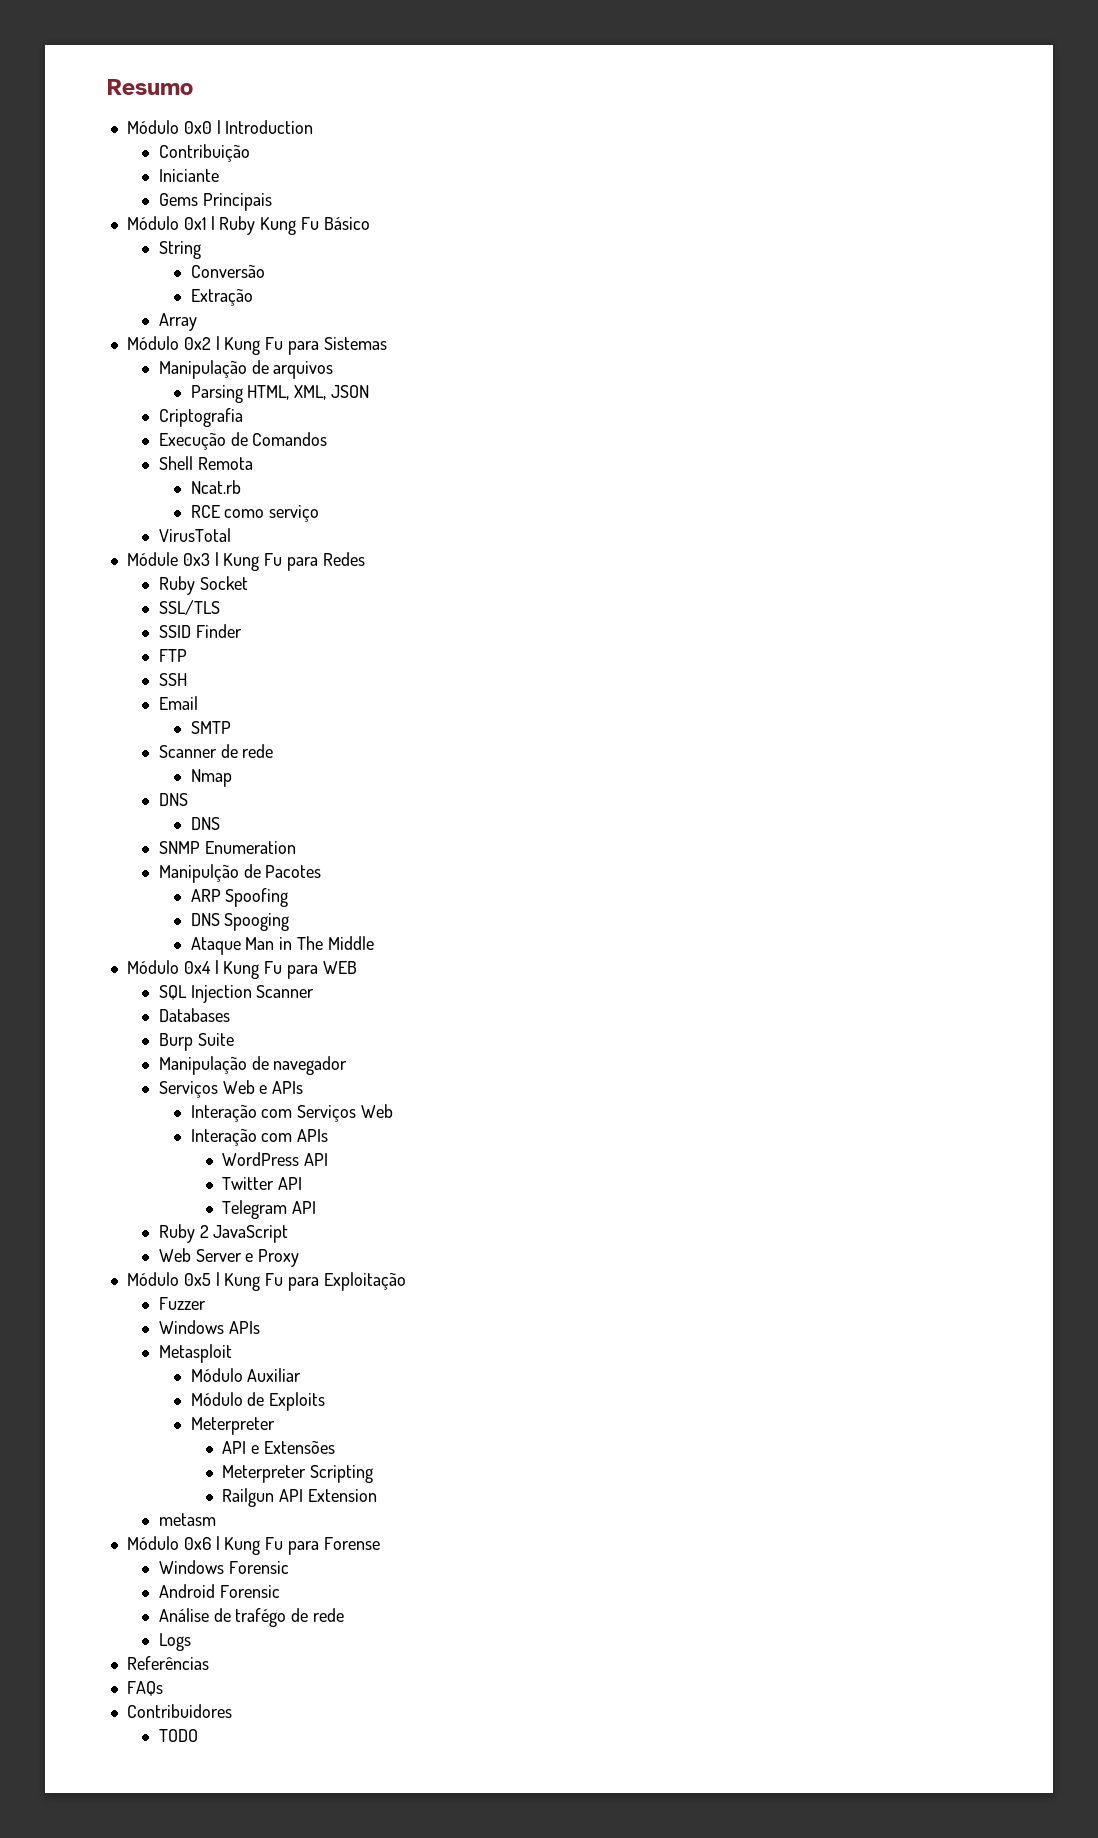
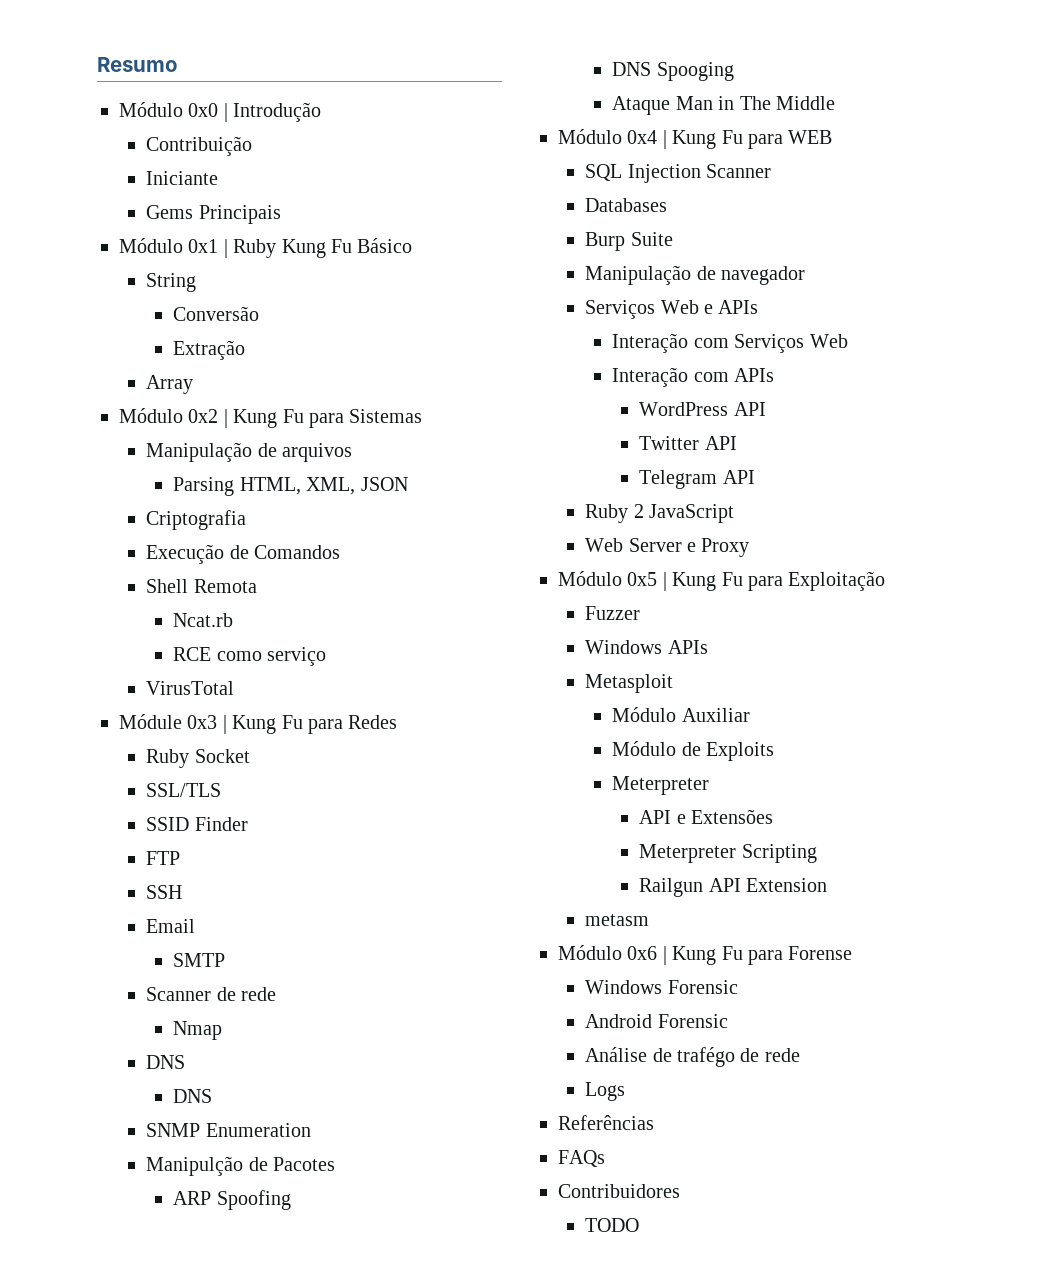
[225,120,314,134] Introduction -> [233,102,322,122] Introdução

